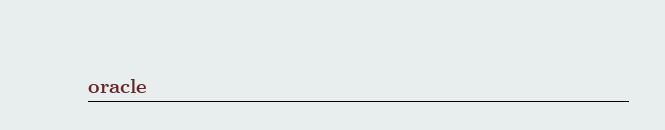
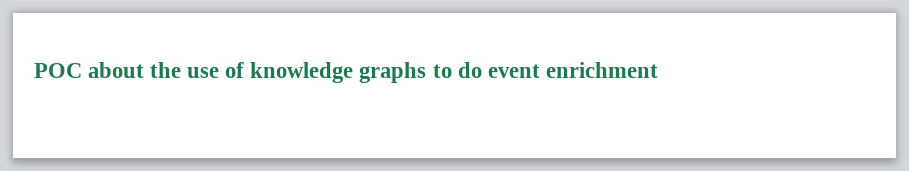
[88,79,147,93] oracle -> [34,62,658,83] POC about the use of knowledge graphs to do event enrichment

